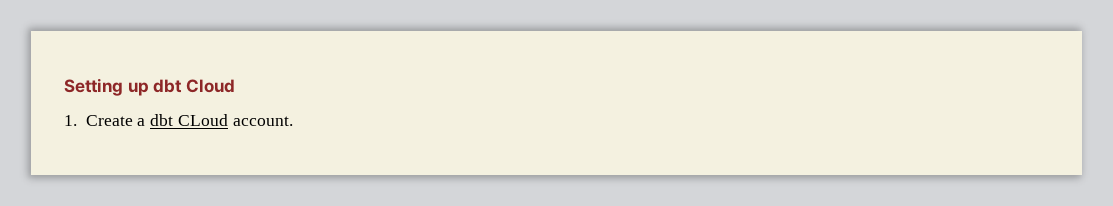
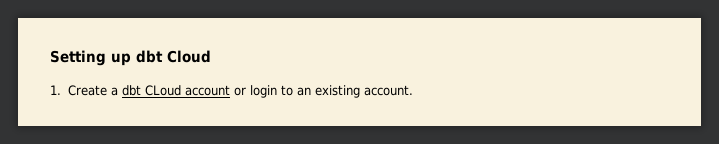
(228, 120) none -> [184,85,360,98] account or login to an existing

